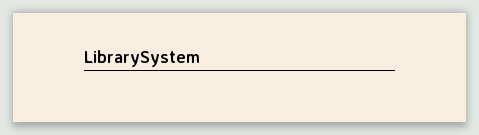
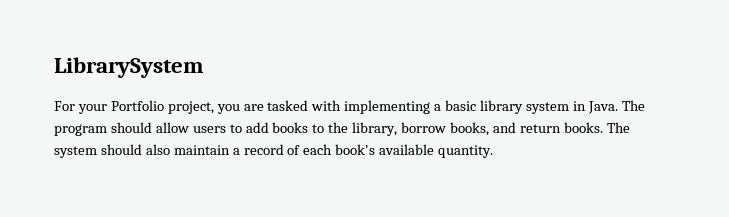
(200, 58) none -> [54,100,645,114] [54,122,630,136] [54,144,494,158] // For your Portfolio project, you are tasked with implementing a basic library system in Java. The program should allow users to add books to the library, borrow books, and return books. The system should also maintain a record of each book's available quantity.

